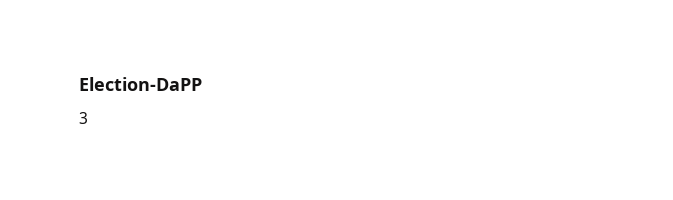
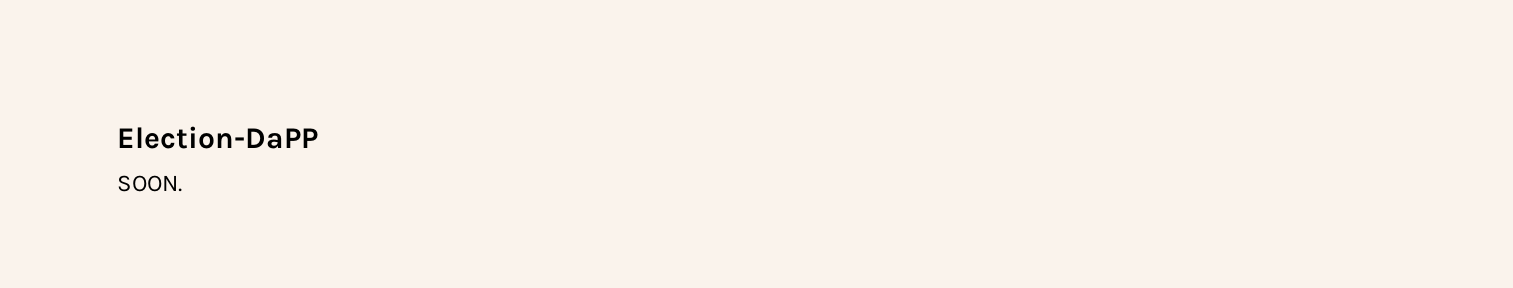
[79,112,88,124] 3 -> [117,175,182,192] SOON.

